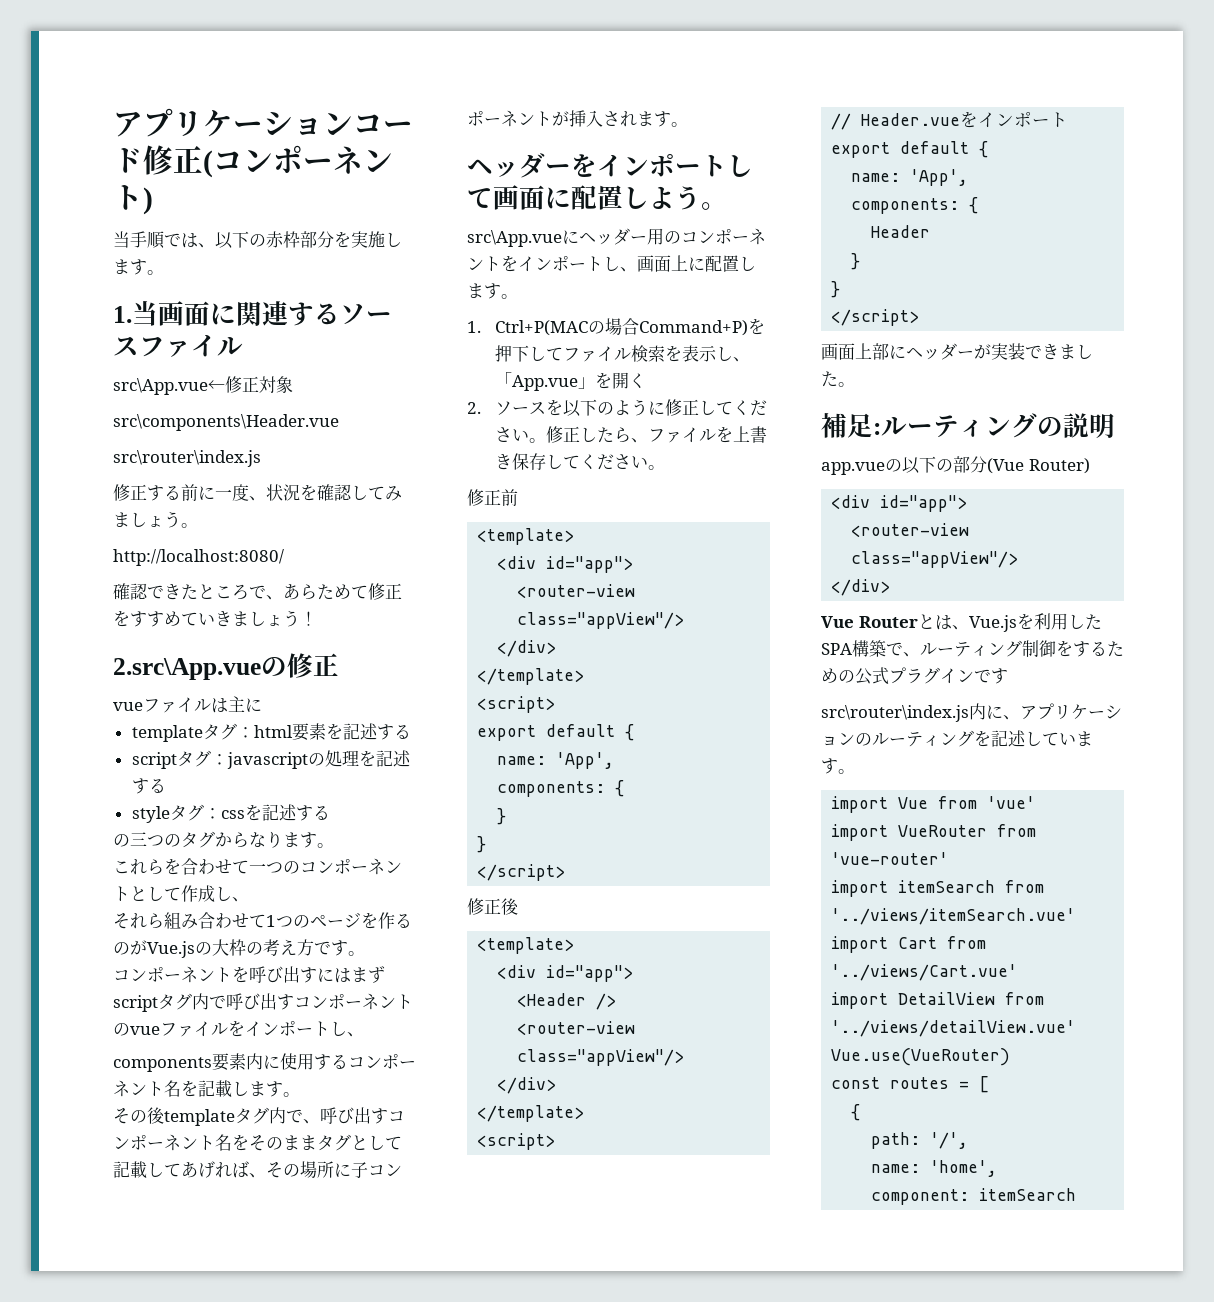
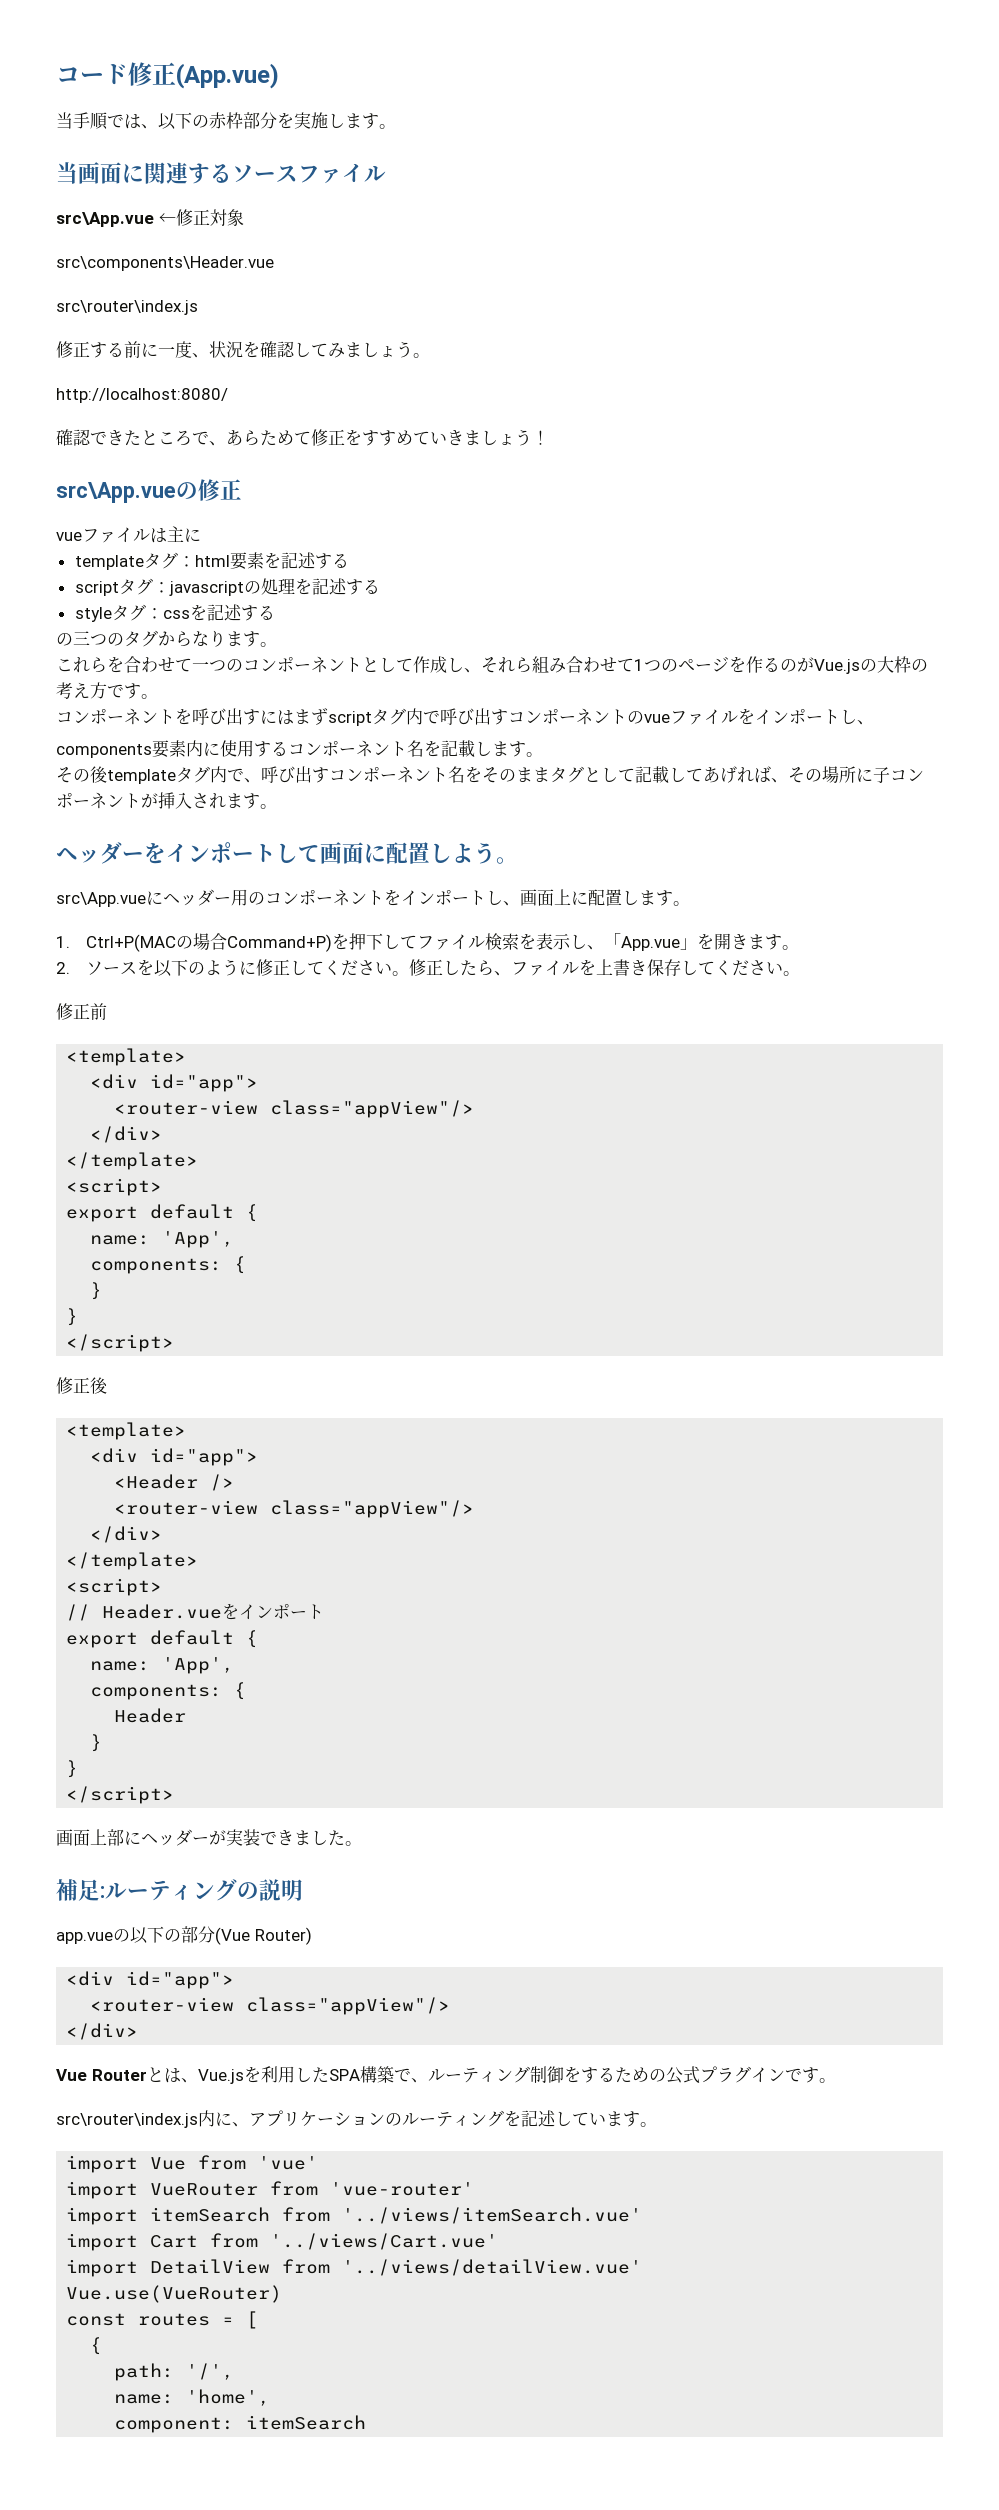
[113,108,413,137] [113,145,393,178] [113,185,153,215] アプリケーションコード修正(コンポーネント) -> [56,62,279,89] コード修正(App.vue)
[113,306,132,323] 1. -> (396, 126) none
[113,378,225,395] src\App.vue← -> [56,212,176,227] src\App.vue ←
[113,658,261,680] 2.src\App.vue -> [56,482,176,503] src\App.vue
(249, 899) // -> (481, 670) none
[628,373,646,388] く -> [731,934,800,950] きます。
(1008, 676) none -> [818,2078,836,2083] 。

